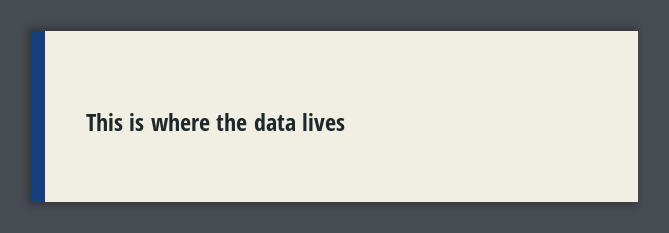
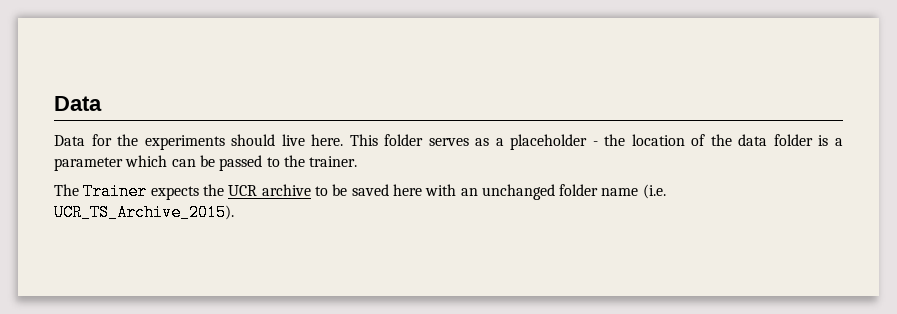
[86,113,346,131] This is where the data lives -> [54,96,102,111] [54,134,843,150] [54,155,358,171] [54,183,666,200] [54,204,234,221] Data // Data for the experiments should live here. This folder serves as a placeholder - the location of the data folder is a parameter which can be passed to the trainer. // The Trainer expects the UCR archive to be saved here with an unchanged folder name (i.e. UCR_TS_Archive_2015).

